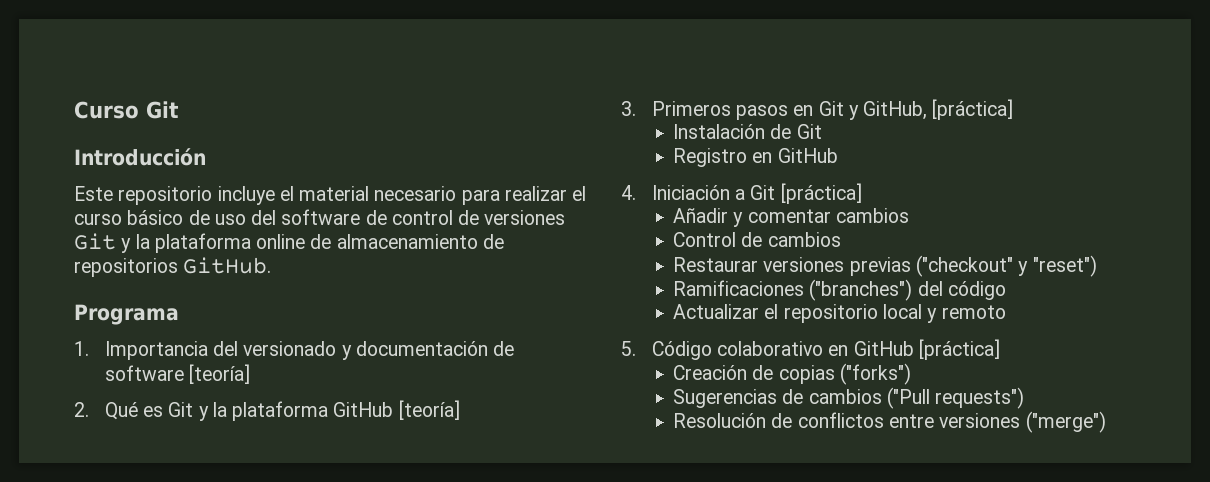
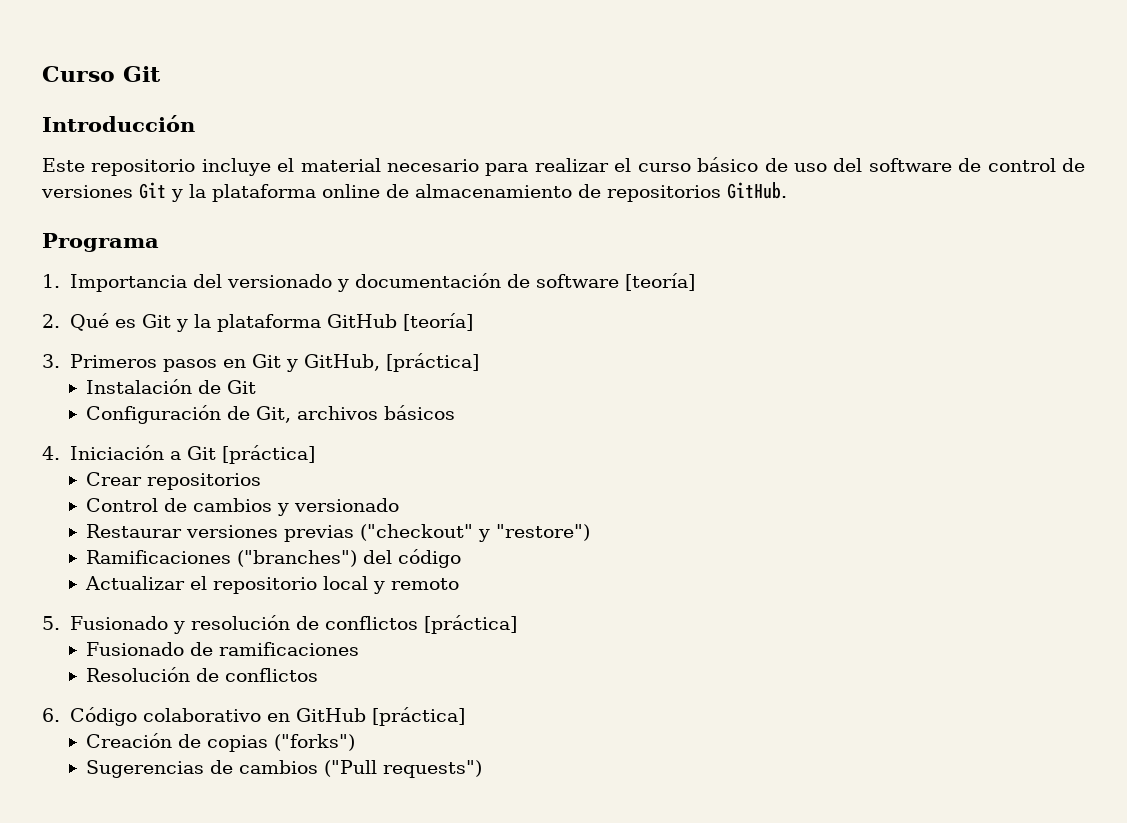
[673,148,838,167] Registro en GitHub -> [85,405,455,424] Configuración de Git, archivos básicos
[673,208,909,227] Añadir y comentar cambios -> [85,472,261,490] Crear repositorios
(841, 239) none -> [276,498,399,516] y versionado
[1032,255,1097,277] "reset") -> [495,524,590,541] "restore")
(636, 348) none -> [69,615,517,634] [85,642,359,656] [85,667,318,682] [42,708,60,722] Fusionado y resolución de conflictos [práctica] // Fusionado de ramificaciones // Resolución de conflictos // 6.
[673,411,1106,433] // Resolución de conflictos entre versiones ("merge") -> (482, 769) none

